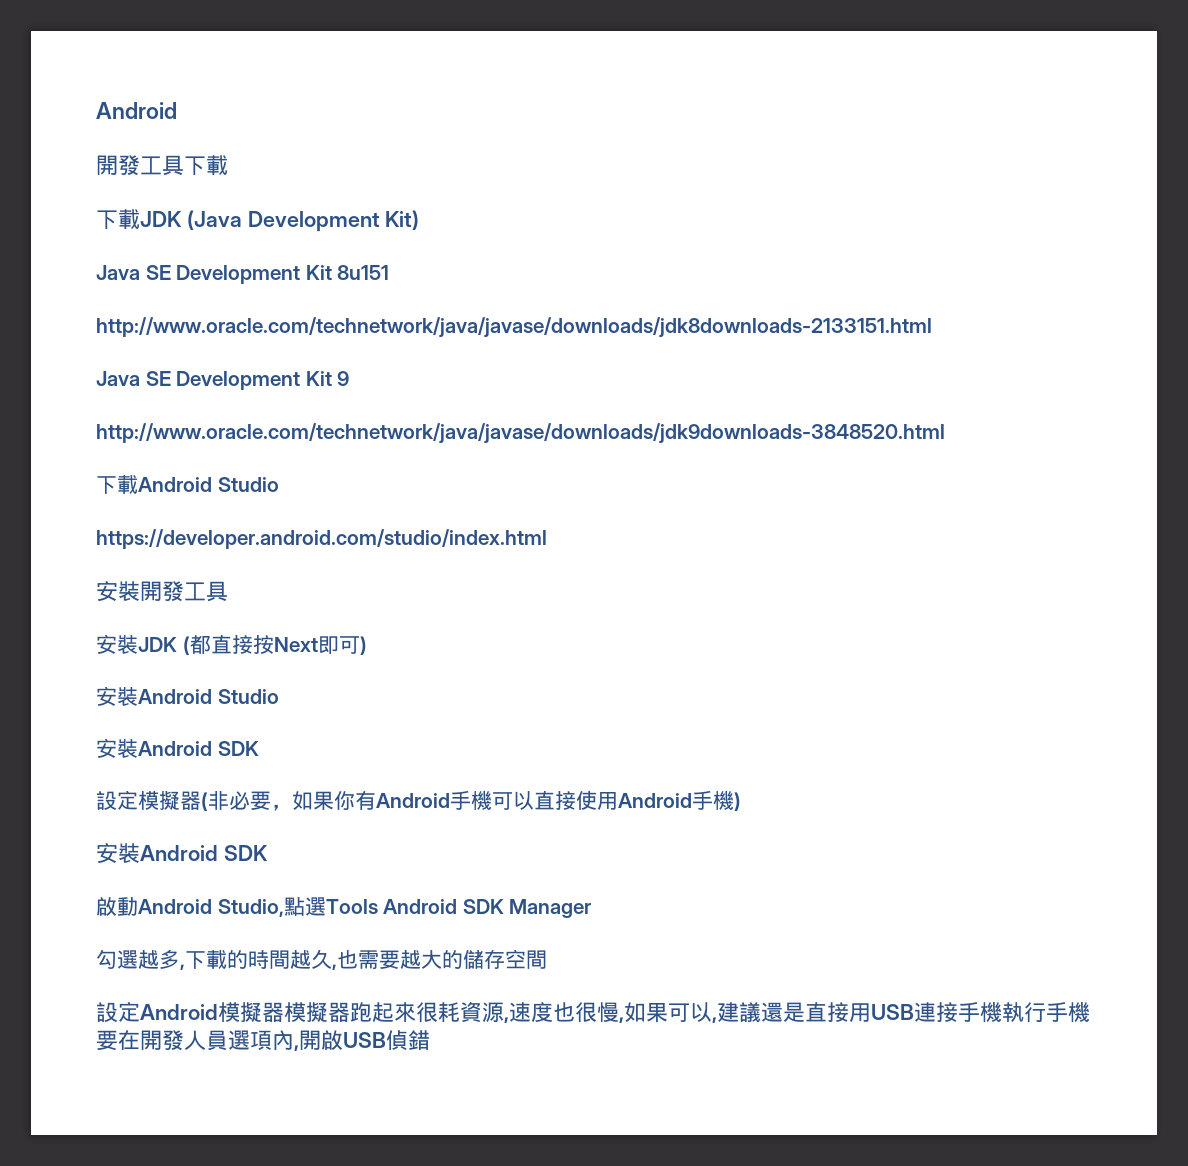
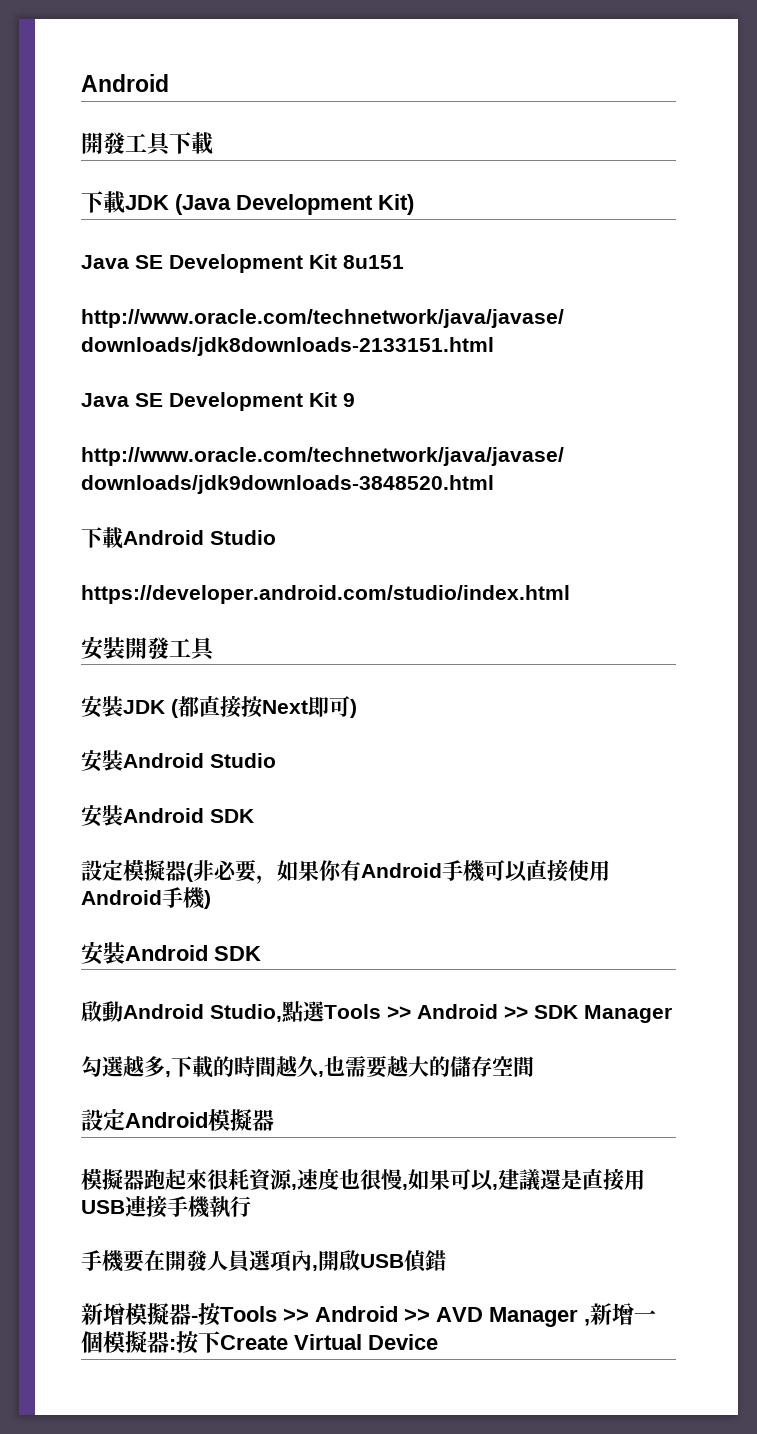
[383,899,458,914] Android -> [387,1004,528,1019] >> Android >>
(284, 1012) none -> (274, 1120) //
(1046, 1012) none -> (251, 1206) //
(430, 1040) none -> [81,1303,656,1327] [81,1331,438,1354] // 新增模擬器-按Tools >> Android >> AVD Manager ,新增一個模擬器:按下Create Virtual Device

